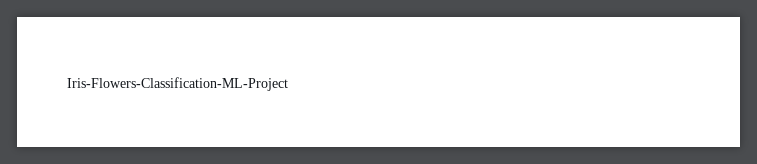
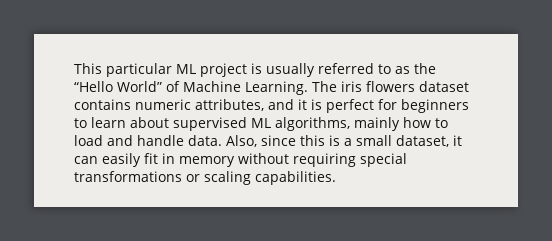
[67,77,288,91] Iris-Flowers-Classification-ML-Project -> [74,63,436,77] [74,81,469,95] [74,99,469,113] [74,117,448,131] [74,135,462,147] [74,153,407,167] [74,171,336,185] This particular ML project is usually referred to as the “Hello World” of Machine Learning. The iris flowers dataset contains numeric attributes, and it is perfect for beginners to learn about supervised ML algorithms, mainly how to load and handle data. Also, since this is a small dataset, it can easily fit in memory without requiring special transformations or scaling capabilities.

